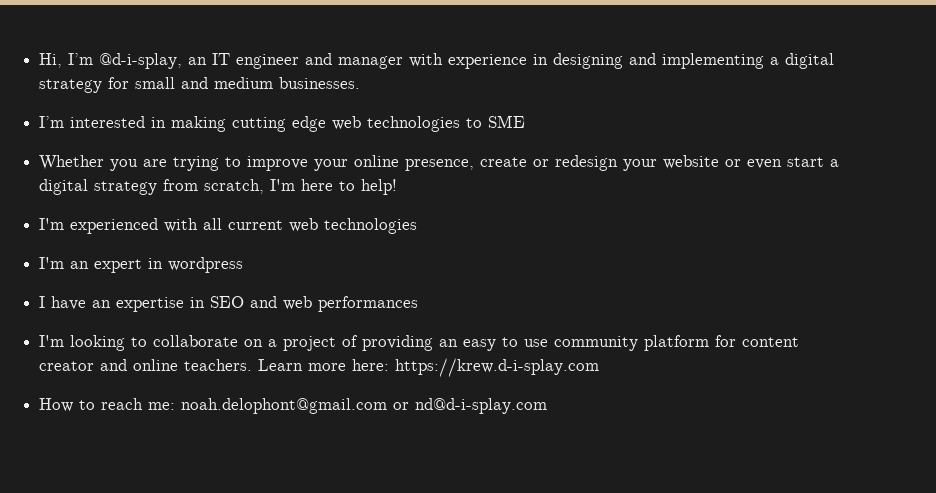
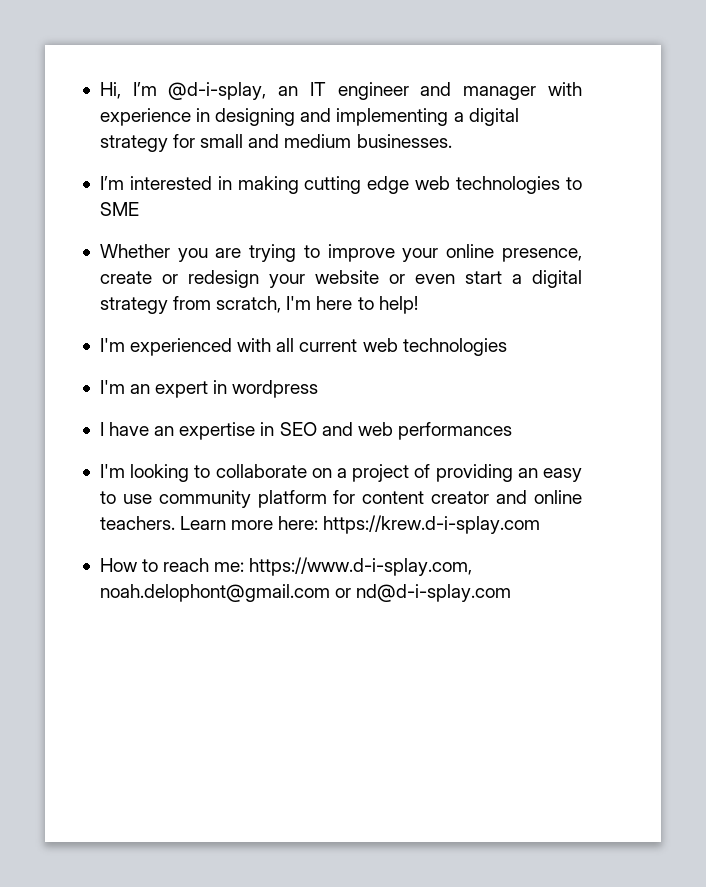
(176, 406) none -> [249,557,473,576] https://www.d-i-splay.com,

